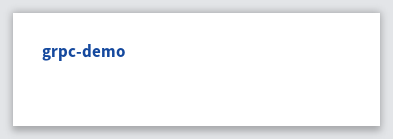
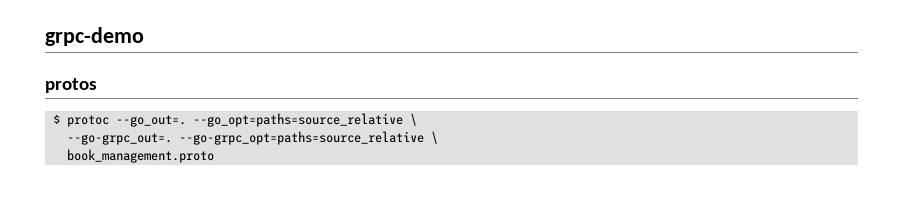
(125, 52) none -> [45,78,97,93] [53,113,418,127] [67,131,439,145] [67,149,215,163] // protos // $ protoc --go_out=. --go_opt=paths=source_relative \ // --go-grpc_out=. --go-grpc_opt=paths=source_relative \ // book_management.proto

